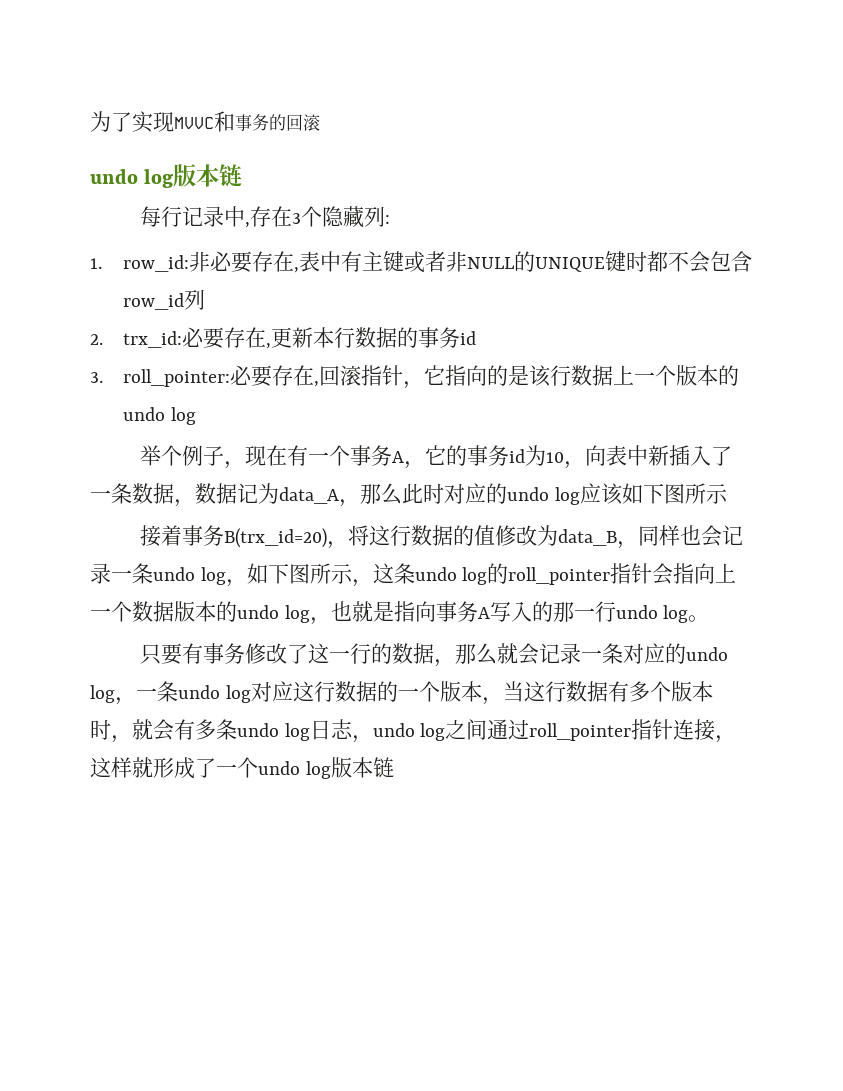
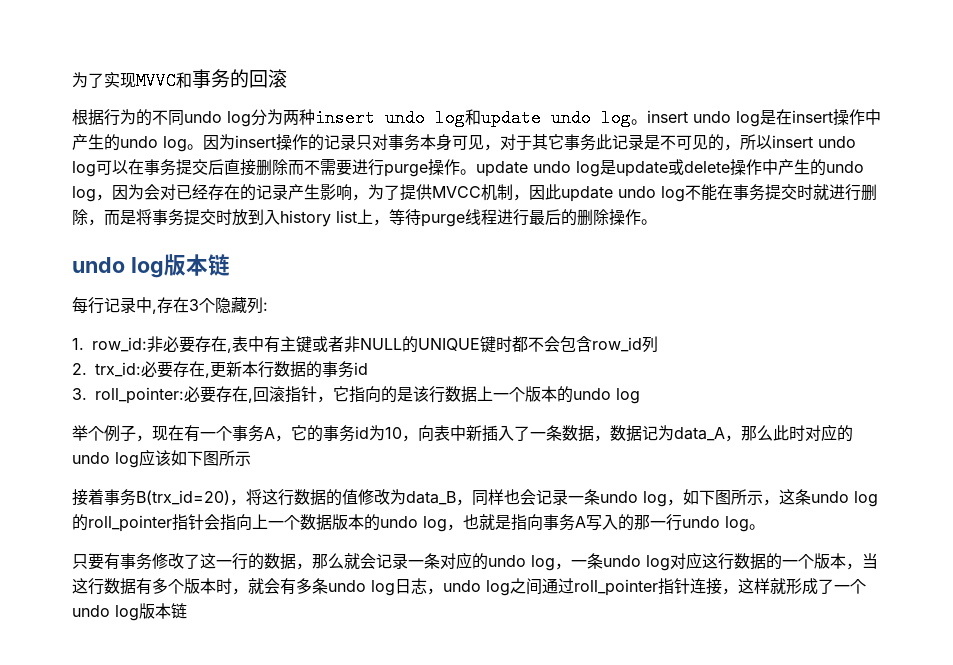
(320, 122) none -> [72,109,881,127] [72,134,856,152] [72,159,864,177] [72,184,877,202] [72,209,657,227] // 根据行为的不同undo log分为两种insert undo log和update undo log。insert undo log是在insert操作中产生的undo log。因为insert操作的记录只对事务本身可见，对于其它事务此记录是不可见的，所以insert undo log可以在事务提交后直接删除而不需要进行purge操作。update undo log是update或delete操作中产生的undo log，因为会对已经存在的记录产生影响，为了提供MVCC机制，因此update undo log不能在事务提交时就进行删除，而是将事务提交时放到入history list上，等待purge线程进行最后的删除操作。

